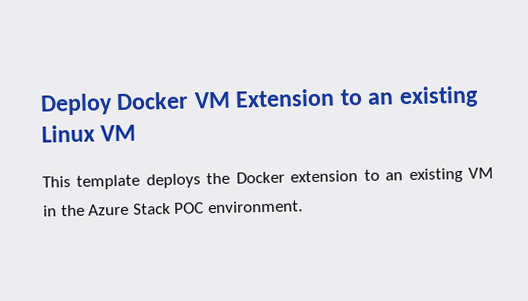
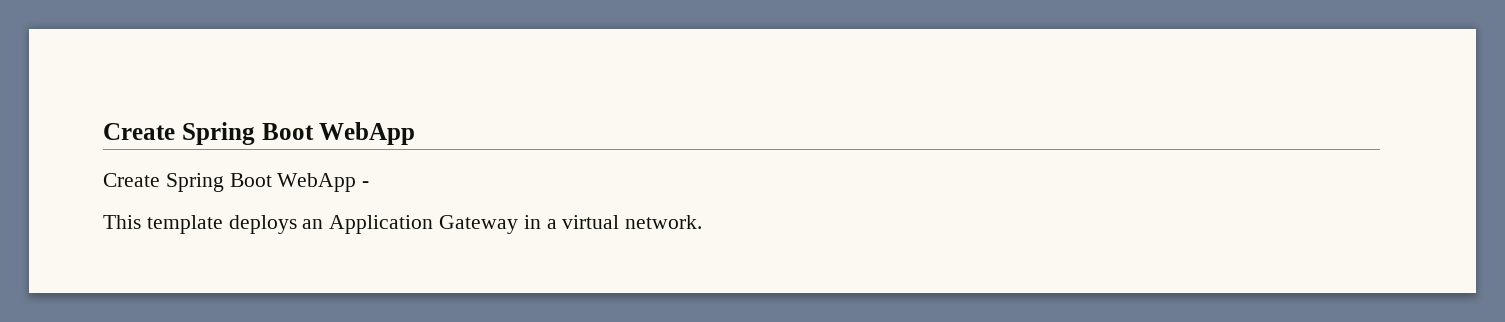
[40,85,479,116] [41,124,137,143] [42,167,495,190] [43,200,303,217] Deploy Docker VM Extension to an existing Linux VM // This template deploys the Docker extension to an existing VM in the Azure Stack POC environment. -> [103,122,416,145] [103,173,370,192] [103,215,703,234] Create Spring Boot WebApp // Create Spring Boot WebApp - // This template deploys an Application Gateway in a virtual network.

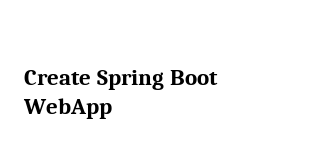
[103,122,416,145] [103,173,370,192] [103,215,703,234] Create Spring Boot WebApp // Create Spring Boot WebApp - // This template deploys an Application Gateway in a virtual network. -> [24,70,219,90] [23,98,112,119] Create Spring Boot WebApp

